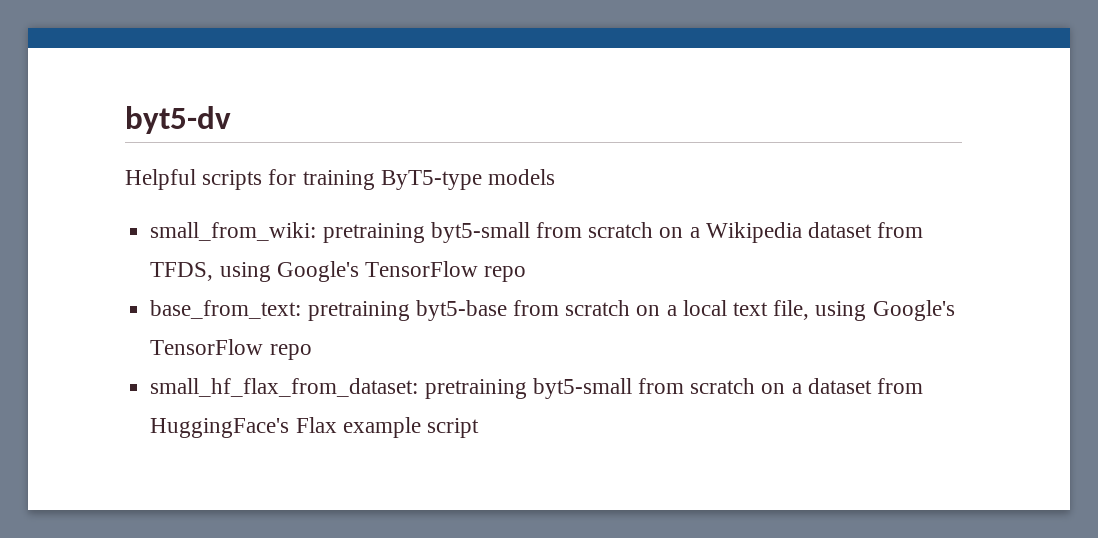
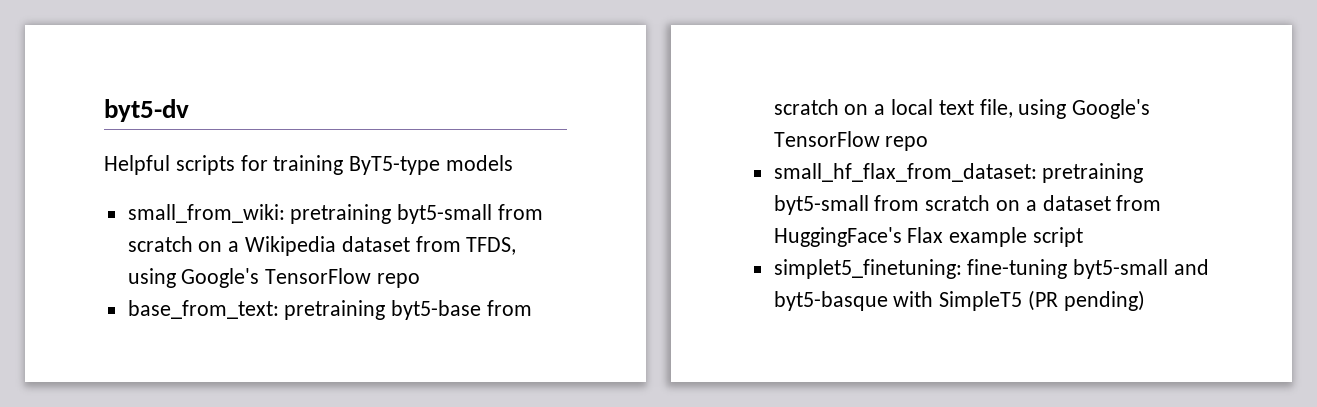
(479, 428) none -> [773,259,1210,279] [773,290,1145,311] // simplet5_finetuning: fine-tuning byt5-small and byt5-basque with SimpleT5 (PR pending)

